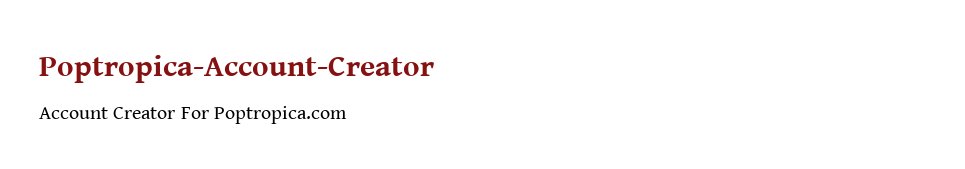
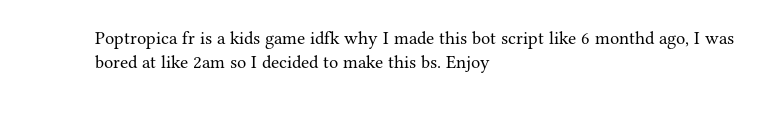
[39,55,434,83] [39,106,347,124] Poptropica-Account-Creator // Account Creator For Poptropica.com -> [95,31,734,49] [95,55,490,73] Poptropica fr is a kids game idfk why I made this bot script like 6 monthd ago, I was bored at like 2am so I decided to make this bs. Enjoy

